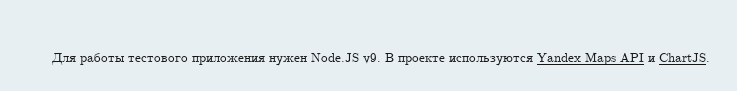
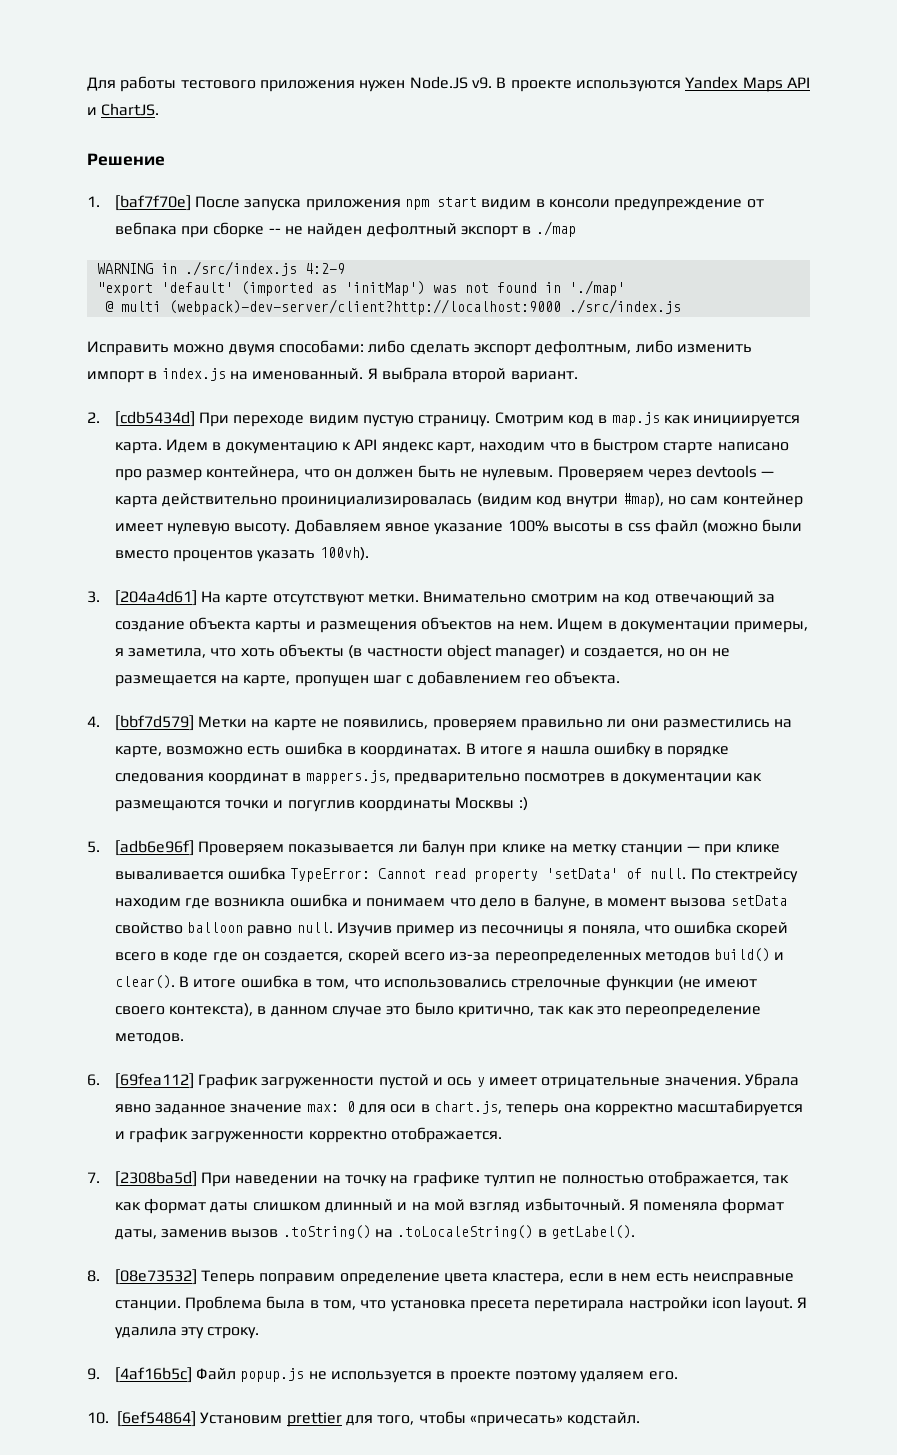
(710, 57) none -> [87,153,165,166] [87,195,764,211] [114,221,576,238] [96,261,345,276] [96,280,625,296] [104,299,681,315] [87,340,752,356] [87,367,578,383] [87,411,801,427] [114,438,789,454] [114,465,775,481] [114,493,803,508] [114,519,803,535] [114,547,369,562] [87,590,775,606] [114,617,809,633] [114,644,730,660] [114,671,621,687] [87,715,793,731] [114,742,730,758] [114,770,763,785] [114,797,528,812] [87,840,781,856] [114,867,798,883] [114,894,787,910] [114,921,789,937] [114,948,785,964] [114,975,758,991] [114,1002,762,1018] [114,1033,184,1044] [87,1073,799,1089] [114,1100,804,1116] [114,1127,502,1143] [87,1171,790,1187] [114,1198,785,1214] [114,1225,635,1240] [87,1269,794,1285] [114,1296,808,1312] [114,1327,260,1339] [87,1367,678,1383] [87,1411,641,1427] // Решение // 1. [baf7f70e] После запуска приложения npm start видим в консоли предупреждение от вебпака при сборке -- не найден дефолтный экспорт в ./map // WARNING in ./src/index.js 4:2-9 // "export 'default' (imported as 'initMap') was not found in './map' // @ multi (webpack)-dev-server/client?http://localhost:9000 ./src/index.js // Исправить можно двумя способами: либо сделать экспорт дефолтным, либо изменить импорт в index.js на именованный. Я выбрала второй вариант. // 2. [cdb5434d] При переходе видим пустую страницу. Смотрим код в map.js как инициируется карта. Идем в документацию к API яндекс карт, находим что в быстром старте написано про размер контейнера, что он должен быть не нулевым. Проверяем через devtools — карта действительно проинициализировалась (видим код внутри #map), но сам контейнер имеет нулевую высоту. Добавляем явное указание 100% высоты в css файл (можно были вместо процентов указать 100vh). // 3. [204a4d61] На карте отсутствуют метки. Внимательно смотрим на код отвечающий за создание объекта карты и размещения объектов на нем. Ищем в документации примеры, я заметила, что хоть объекты (в частности object manager) и создается, но он не размещается на карте, пропущен шаг с добавлением гео объекта. // 4. [bbf7d579] Метки на карте не появились, проверяем правильно ли они разместились на карте, возможно есть ошибка в координатах. В итоге я нашла ошибку в порядке следования координат в mappers.js, предварительно посмотрев в документации как размещаются точки и погуглив координаты Москвы :) // 5. [adb6e96f] Проверяем показывается ли балун при клике на метку станции — при клике вываливается ошибка TypeError: Cannot read property 'setData' of null. По стектрейсу находим где возникла ошибка и понимаем что дело в балуне, в момент вызова setData свойство balloon равно null. Изучив пример из песочницы я поняла, что ошибка скорей всего в коде где он создается, скорей всего из-за переопределенных методов build() и clear(). В итоге ошибка в том, что использовались стрелочные функции (не имеют своего контекста), в данном случае это было критично, так как это переопределение методов. // 6. [69fea112] График загруженности пустой и ось y имеет отрицательные значения. Убрала явно заданное значение max: 0 для оси в chart.js, теперь она корректно масштабируется и график загруженности корректно отображается. // 7. [2308ba5d] При наведении на точку на графике тултип не полностью отображается, так как формат даты слишком длинный и на мой взгляд избыточный. Я поменяла формат даты, заменив вызов .toString() на .toLocaleString() в getLabel(). // 8. [08e73532] Теперь поправим определение цвета кластера, если в нем есть неисправные станции. Проблема была в том, что установка пресета перетирала настройки icon layout. Я удалила эту строку. // 9. [4af16b5c] Файл popup.js не используется в проекте поэтому удаляем его. // 10. [6ef54864] Установим prettier для того, чтобы «причесать» кодстайл.

